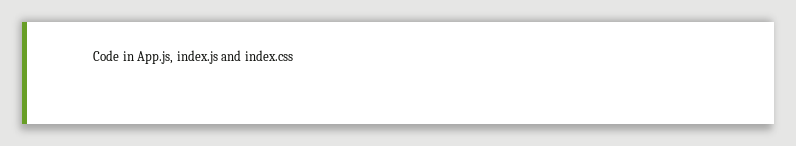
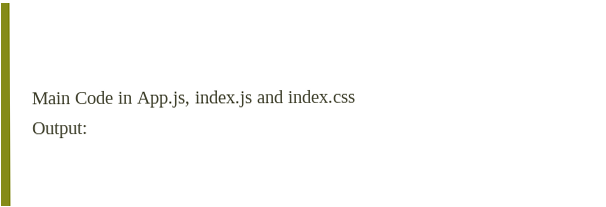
(93, 55) none -> [31,92,71,105] Main
(293, 55) none -> [32,122,88,139] // Output:

